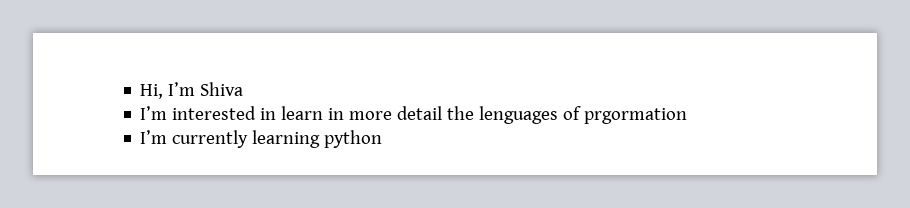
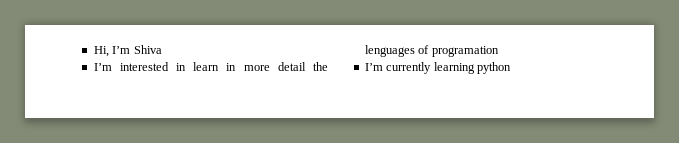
[584,108,688,124] prgormation -> [431,46,499,57] programation

